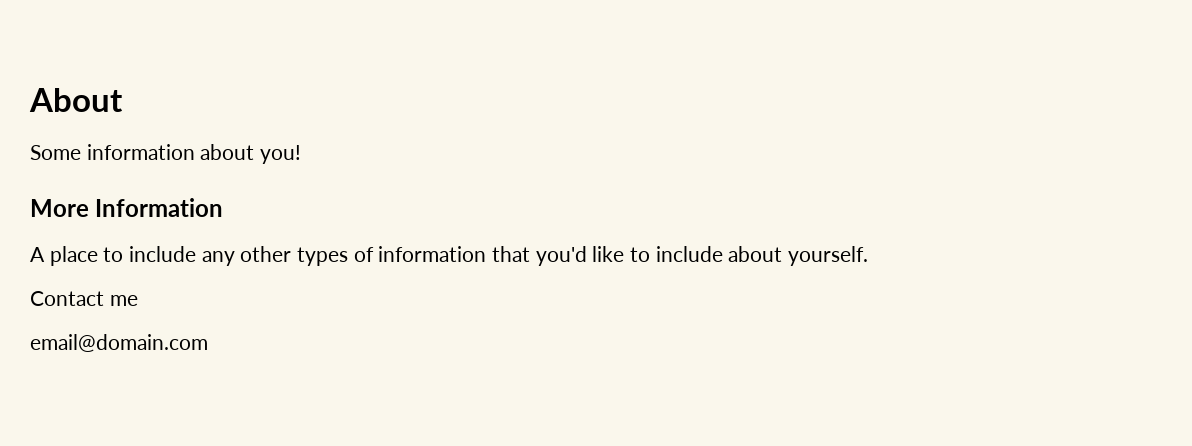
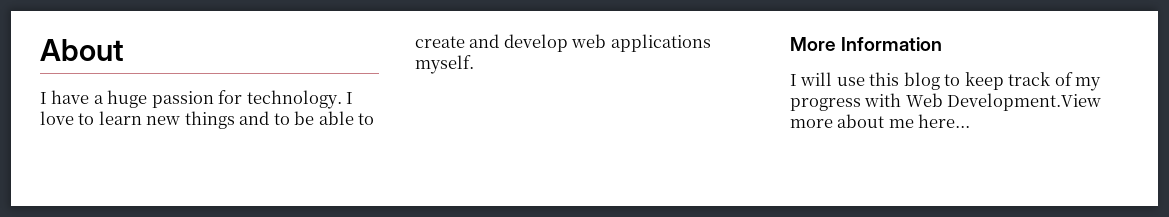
[30,144,302,164] [30,198,224,217] [30,246,869,266] [30,291,104,306] Some information about you! // More Information // A place to include any other types of information that you'd like to include about yourself. // Contact -> [40,90,354,109] [40,111,375,129] [415,34,711,52] [415,55,474,74] [790,37,943,51] [790,72,1102,91] [790,93,1102,111] [790,114,885,128] I have a huge passion for technology. I love to learn new things and to be able to create and develop web applications myself. // More Information // I will use this blog to keep track of my progress with Web Development.View more about
[30,334,208,352] // email@domain.com -> [918,114,971,128] here...

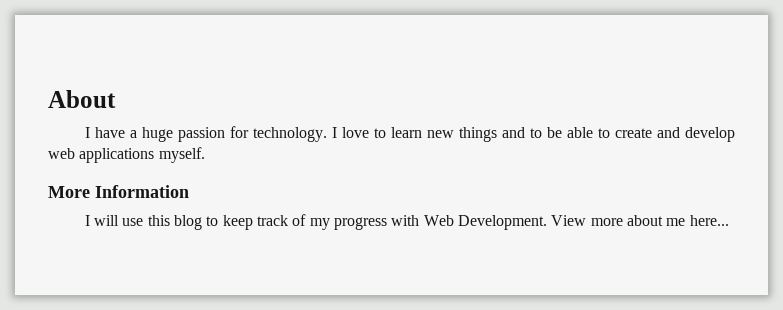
[947,93,1102,111] Development.View -> [457,215,587,230] Development. View

